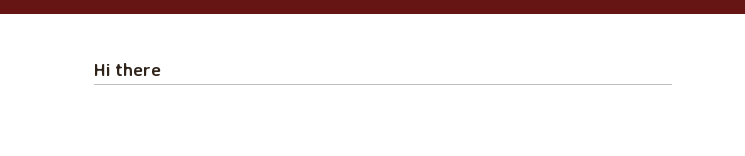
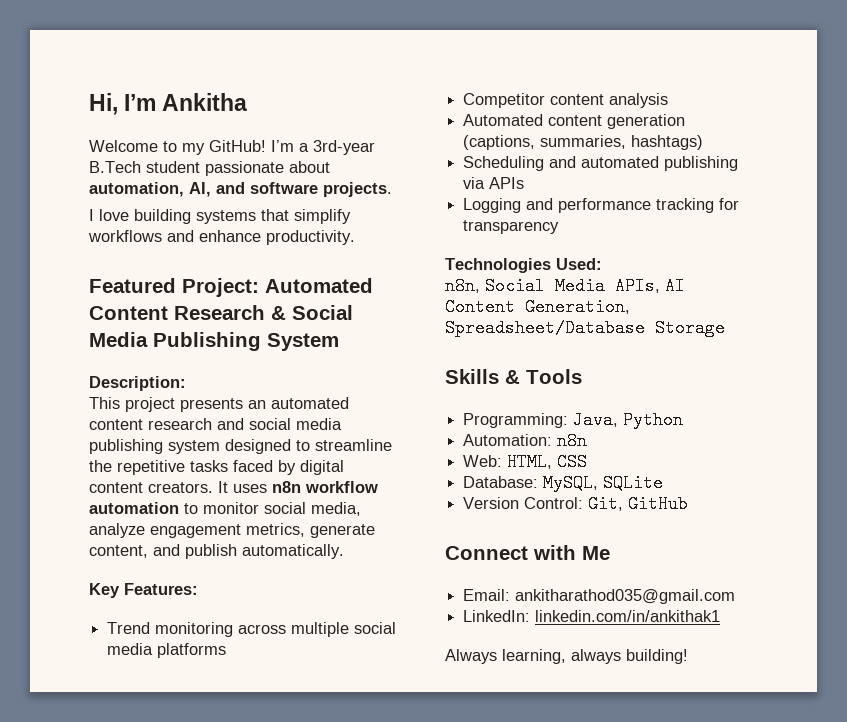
[94,63,161,76] Hi there -> [89,93,248,115] [89,140,375,155] [89,161,330,176] [89,182,392,197] [89,209,351,224] [88,230,355,245] [89,278,373,297] [89,305,353,320] [89,332,339,351] [89,376,186,391] [89,397,349,412] [89,418,342,430] [89,439,392,454] [89,460,344,475] [89,481,378,493] [89,502,361,516] [89,523,375,538] [89,544,344,559] [89,583,198,598] [107,622,397,637] [107,643,227,658] [463,93,669,108] [463,114,686,129] [463,135,704,150] [463,156,739,171] [463,177,525,189] [463,198,740,213] [463,220,560,234] [445,258,602,273] [445,277,685,295] [445,298,630,316] [445,319,725,337] [445,369,582,384] [463,411,684,429] [463,432,588,450] [463,453,588,471] [463,474,664,492] [463,495,689,513] [445,545,610,560] [463,589,736,604] [463,610,721,622] [445,649,688,664] Hi, I’m Ankitha // Welcome to my GitHub! I’m a 3rd-year B.Tech student passionate about automation, AI, and software projects. // I love building systems that simplify workflows and enhance productivity. // Featured Project: Automated Content Research & Social Media Publishing System // Description: // This project presents an automated content research and social media publishing system designed to streamline the repetitive tasks faced by digital content creators. It uses n8n workflow automation to monitor social media, analyze engagement metrics, generate content, and publish automatically. // Key Features: // Trend monitoring across multiple social media platforms // Competitor content analysis // Automated content generation (captions, summaries, hashtags) // Scheduling and automated publishing via APIs // Logging and performance tracking for transparency // Technologies Used: // n8n, Social Media APIs, AI Content Generation, Spreadsheet/Database Storage // Skills & Tools // Programming: Java, Python // Automation: n8n // Web: HTML, CSS // Database: MySQL, SQLite // Version Control: Git, GitHub // Connect with Me // Email: ankitharathod035@gmail.com // LinkedIn: linkedin.com/in/ankithak1 // Always learning, always building!

